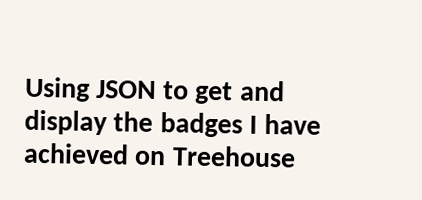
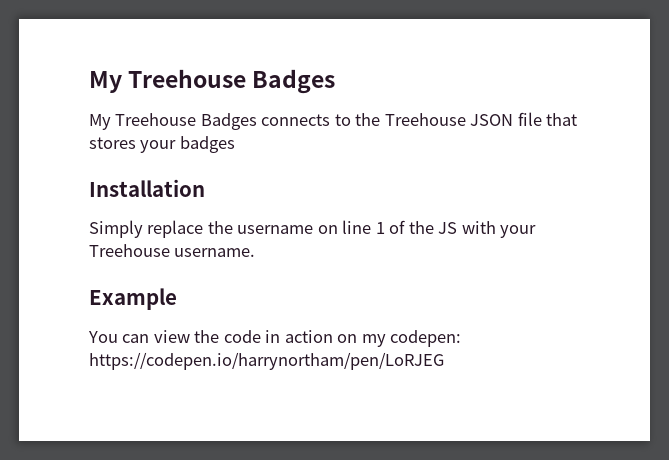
[24,76,285,105] [24,109,321,138] [23,142,296,168] Using JSON to get and display the badges I have achieved on Treehouse -> [89,69,336,94] [89,112,578,130] [89,136,235,153] [89,179,205,197] [89,220,537,238] [89,244,256,257] [89,288,177,310] [88,330,462,347] [89,352,444,370] My Treehouse Badges // My Treehouse Badges connects to the Treehouse JSON file that stores your badges // Installation // Simply replace the username on line 1 of the JS with your Treehouse username. // Example // You can view the code in action on my codepen: https://codepen.io/harrynortham/pen/LoRJEG

